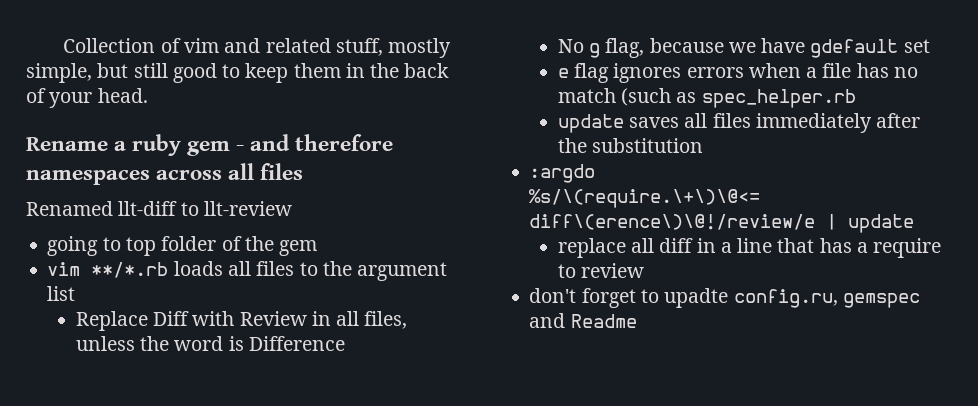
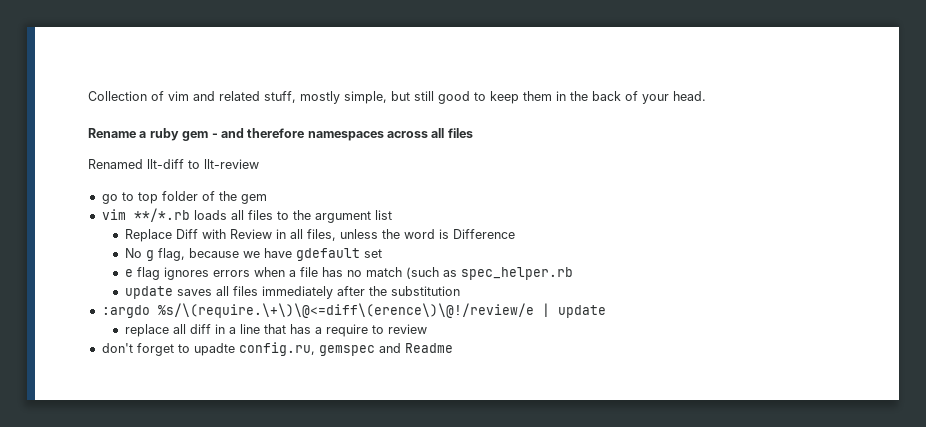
[47,236,99,256] going -> [101,194,118,204] go

